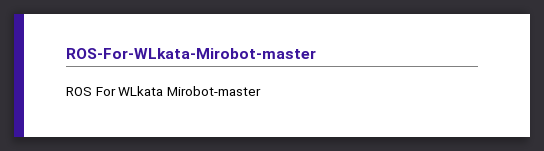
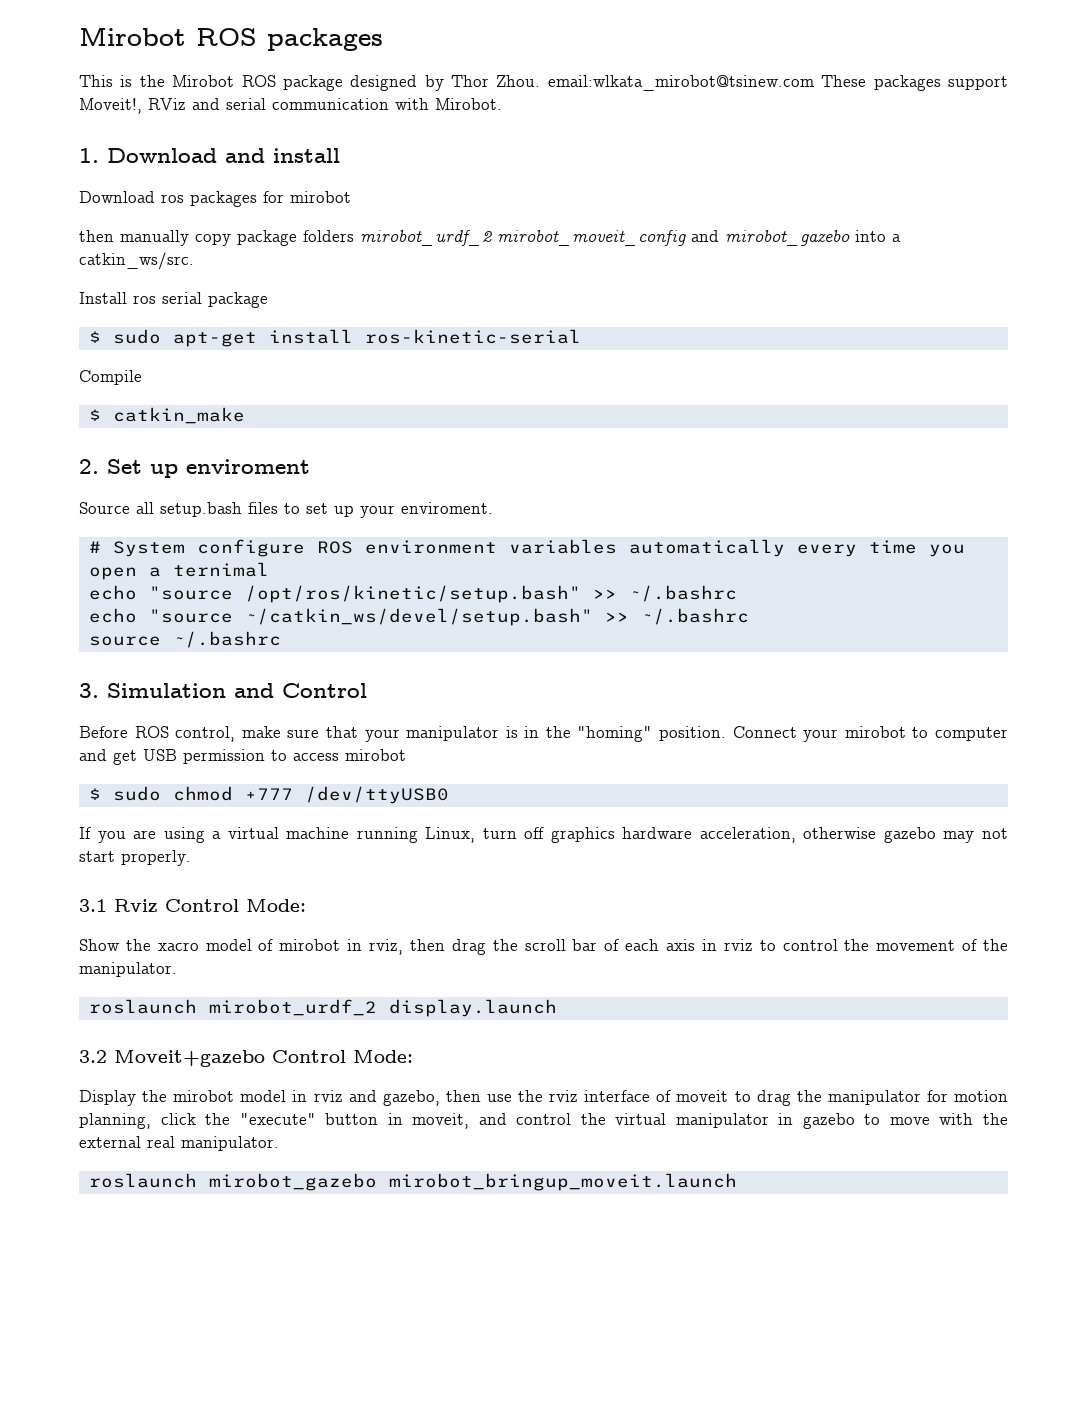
[66,48,316,59] [66,86,261,96] ROS-For-WLkata-Mirobot-master // ROS For WLkata Mirobot-master -> [79,27,383,51] [79,75,1008,91] [79,98,502,114] [79,148,340,163] [79,191,351,207] [79,230,901,246] [79,252,194,270] [79,292,268,308] [88,329,581,347] [79,370,142,385] [88,407,245,424] [79,459,310,478] [79,502,493,518] [88,539,965,557] [88,562,269,580] [88,585,737,603] [88,608,749,626] [88,631,281,648] [79,683,367,698] [79,726,1009,742] [79,749,406,765] [88,786,449,804] [79,827,1008,843] [79,850,191,866] [79,899,306,914] [79,939,1008,955] [79,962,177,977] [88,999,557,1017] [79,1050,413,1067] [79,1090,1009,1106] [79,1113,1008,1129] [79,1136,279,1151] [88,1173,737,1191] Mirobot ROS packages // This is the Mirobot ROS package designed by Thor Zhou. email:wlkata_mirobot@tsinew.com These packages support Moveit!, RViz and serial communication with Mirobot. // 1. Download and install // Download ros packages for mirobot // then manually copy package folders mirobot_urdf_2 mirobot_moveit_config and mirobot_gazebo into a catkin_ws/src. // Install ros serial package // $ sudo apt-get install ros-kinetic-serial // Compile // $ catkin_make // 2. Set up enviroment // Source all setup.bash files to set up your enviroment. // # System configure ROS environment variables automatically every time you open a ternimal // echo "source /opt/ros/kinetic/setup.bash" >> ~/.bashrc // echo "source ~/catkin_ws/devel/setup.bash" >> ~/.bashrc // source ~/.bashrc // 3. Simulation and Control // Before ROS control, make sure that your manipulator is in the "homing" position. Connect your mirobot to computer and get USB permission to access mirobot // $ sudo chmod +777 /dev/ttyUSB0 // If you are using a virtual machine running Linux, turn off graphics hardware acceleration, otherwise gazebo may not start properly. // 3.1 Rviz Control Mode: // Show the xacro model of mirobot in rviz, then drag the scroll bar of each axis in rviz to control the movement of the manipulator. // roslaunch mirobot_urdf_2 display.launch // 3.2 Moveit+gazebo Control Mode: // Display the mirobot model in rviz and gazebo, then use the rviz interface of moveit to drag the manipulator for motion planning, click the "execute" button in moveit, and control the virtual manipulator in gazebo to move with the external real manipulator. // roslaunch mirobot_gazebo mirobot_bringup_moveit.launch

